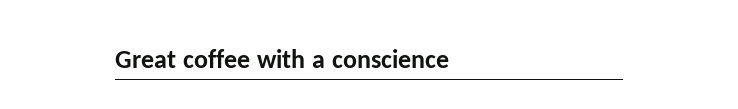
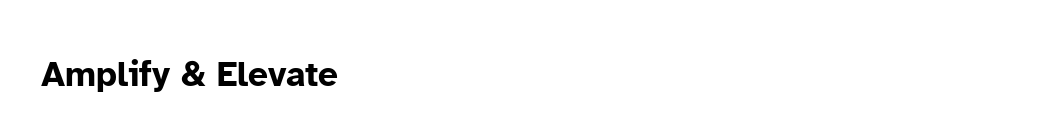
[115,49,450,68] Great coffee with a conscience -> [41,59,338,92] Amplify & Elevate

